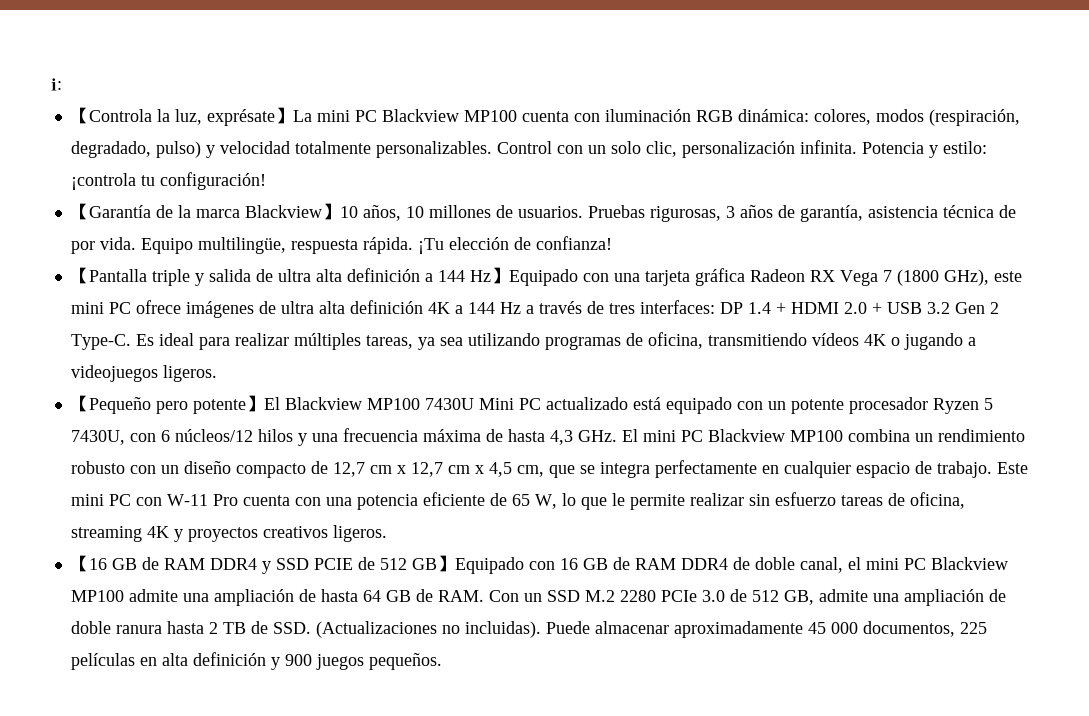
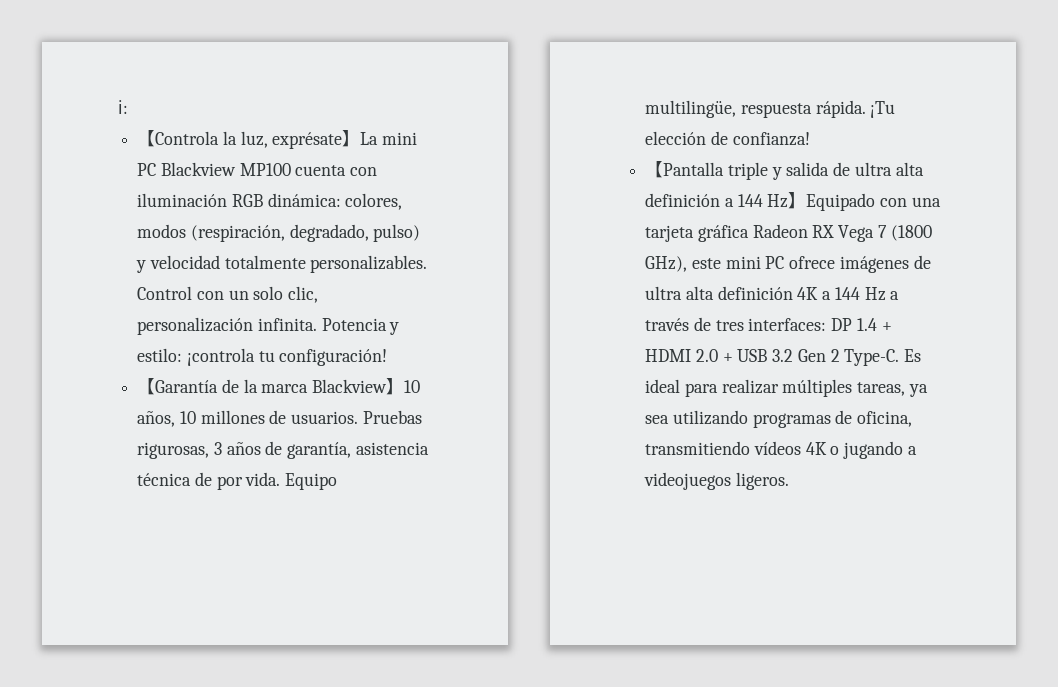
[70,395,993,414] [70,428,1025,446] [70,460,1028,478] [70,492,965,510] [70,525,387,542] [70,555,1008,574] [70,589,1006,606] [70,621,987,638] [70,652,442,670] // 【Pequeño pero potente】El Blackview MP100 7430U Mini PC actualizado está equipado con un potente procesador Ryzen 5 7430U, con 6 núcleos/12 hilos y una frecuencia máxima de hasta 4,3 GHz. El mini PC Blackview MP100 combina un rendimiento robusto con un diseño compacto de 12,7 cm x 12,7 cm x 4,5 cm, que se integra perfectamente en cualquier espacio de trabajo. Este mini PC con W-11 Pro cuenta con una potencia eficiente de 65 W, lo que le permite realizar sin esfuerzo tareas de oficina, streaming 4K y proyectos creativos ligeros. // 【16 GB de RAM DDR4 y SSD PCIE de 512 GB】Equipado con 16 GB de RAM DDR4 de doble canal, el mini PC Blackview MP100 admite una ampliación de hasta 64 GB de RAM. Con un SSD M.2 2280 PCIe 3.0 de 512 GB, admite una ampliación de doble ranura hasta 2 TB de SSD. (Actualizaciones no incluidas). Puede almacenar aproximadamente 45 000 documentos, 225 películas en alta definición y 900 juegos pequeños. -> (789, 481) none

